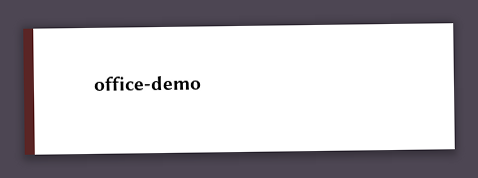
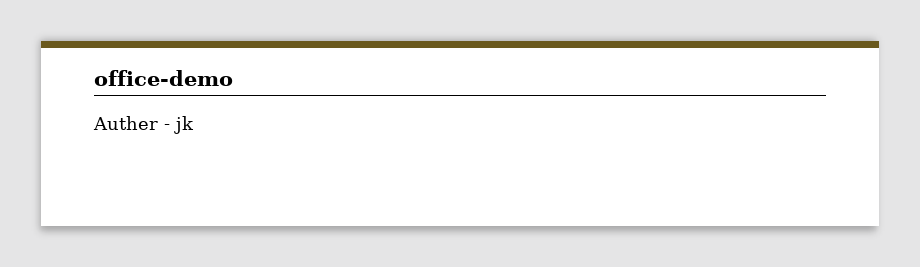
(202, 83) none -> [93,116,194,134] // Auther - jk

